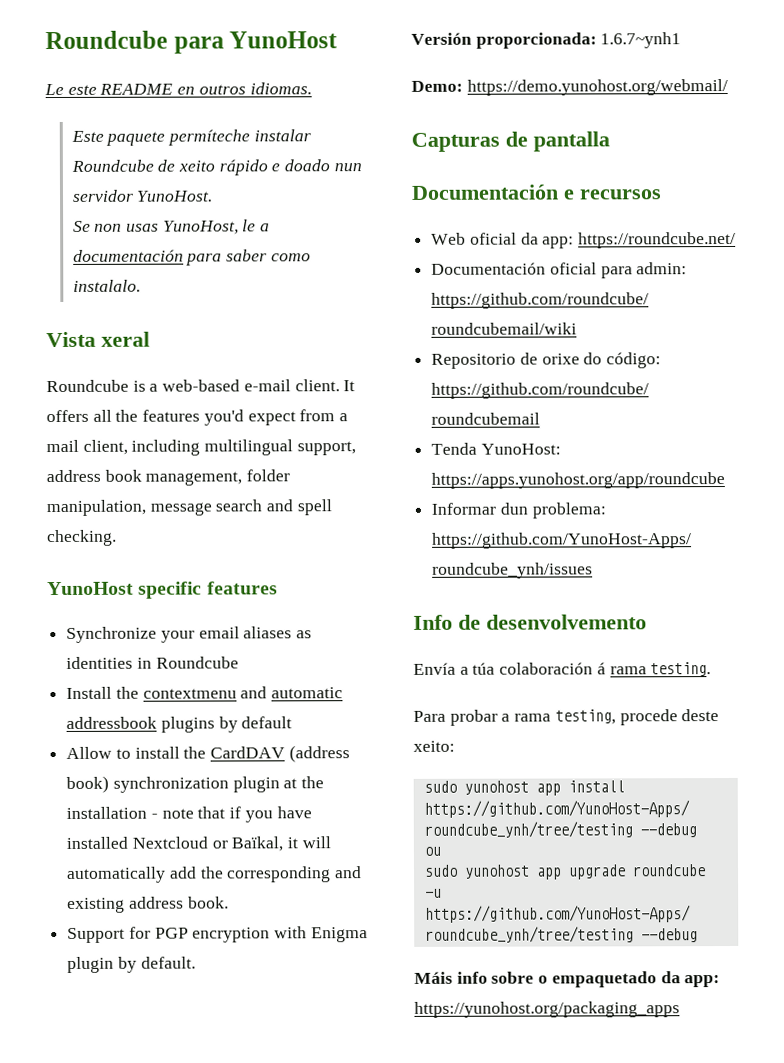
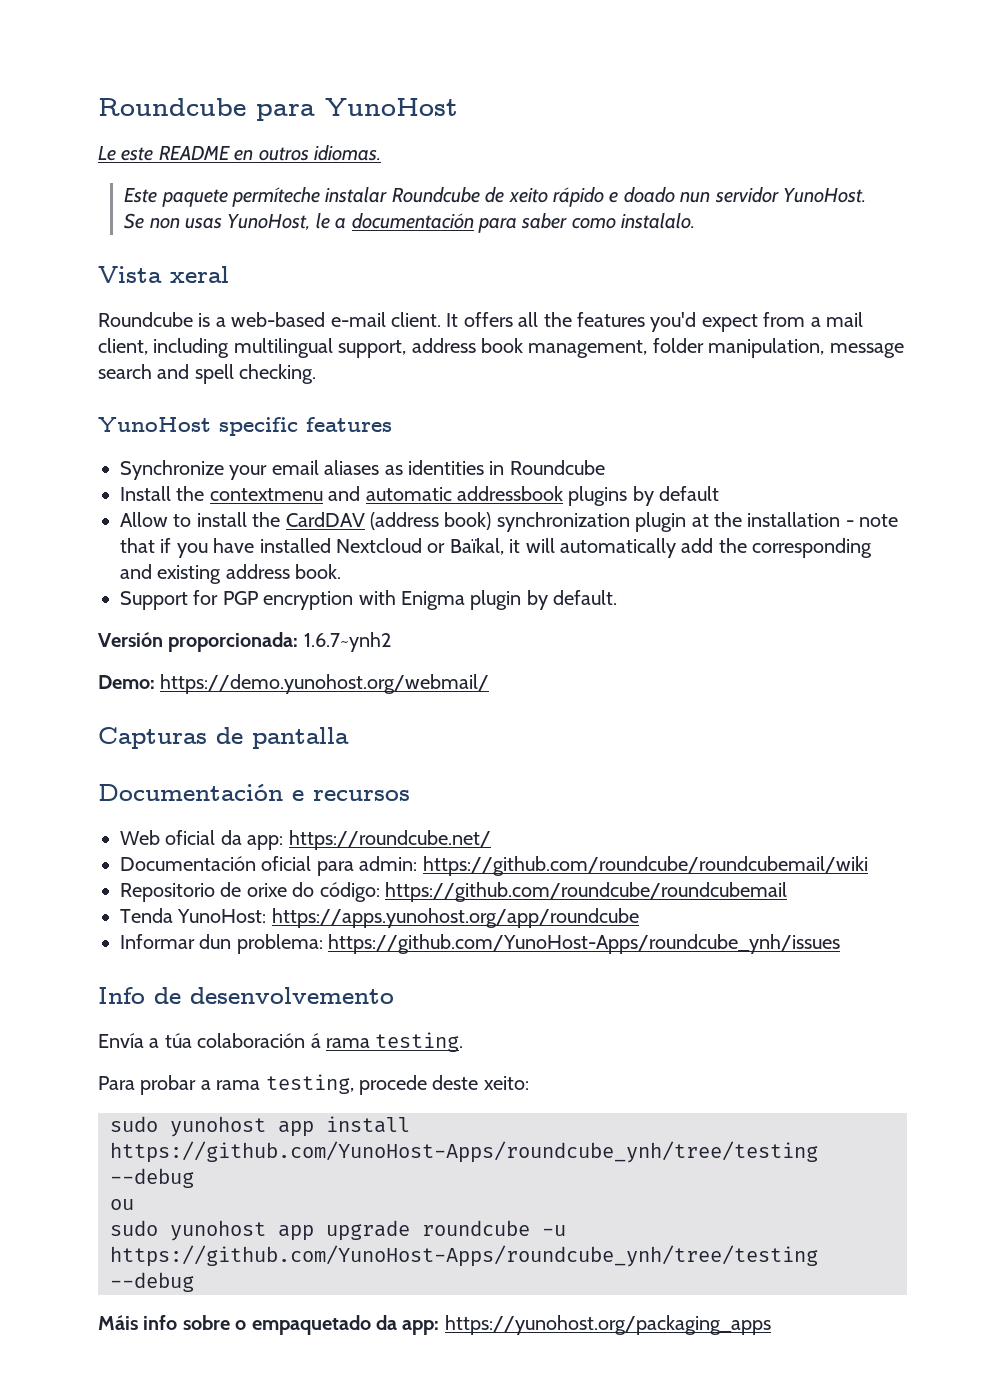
[600,32,682,49] 1.6.7~ynh1 -> [303,632,391,652] 1.6.7~ynh2

